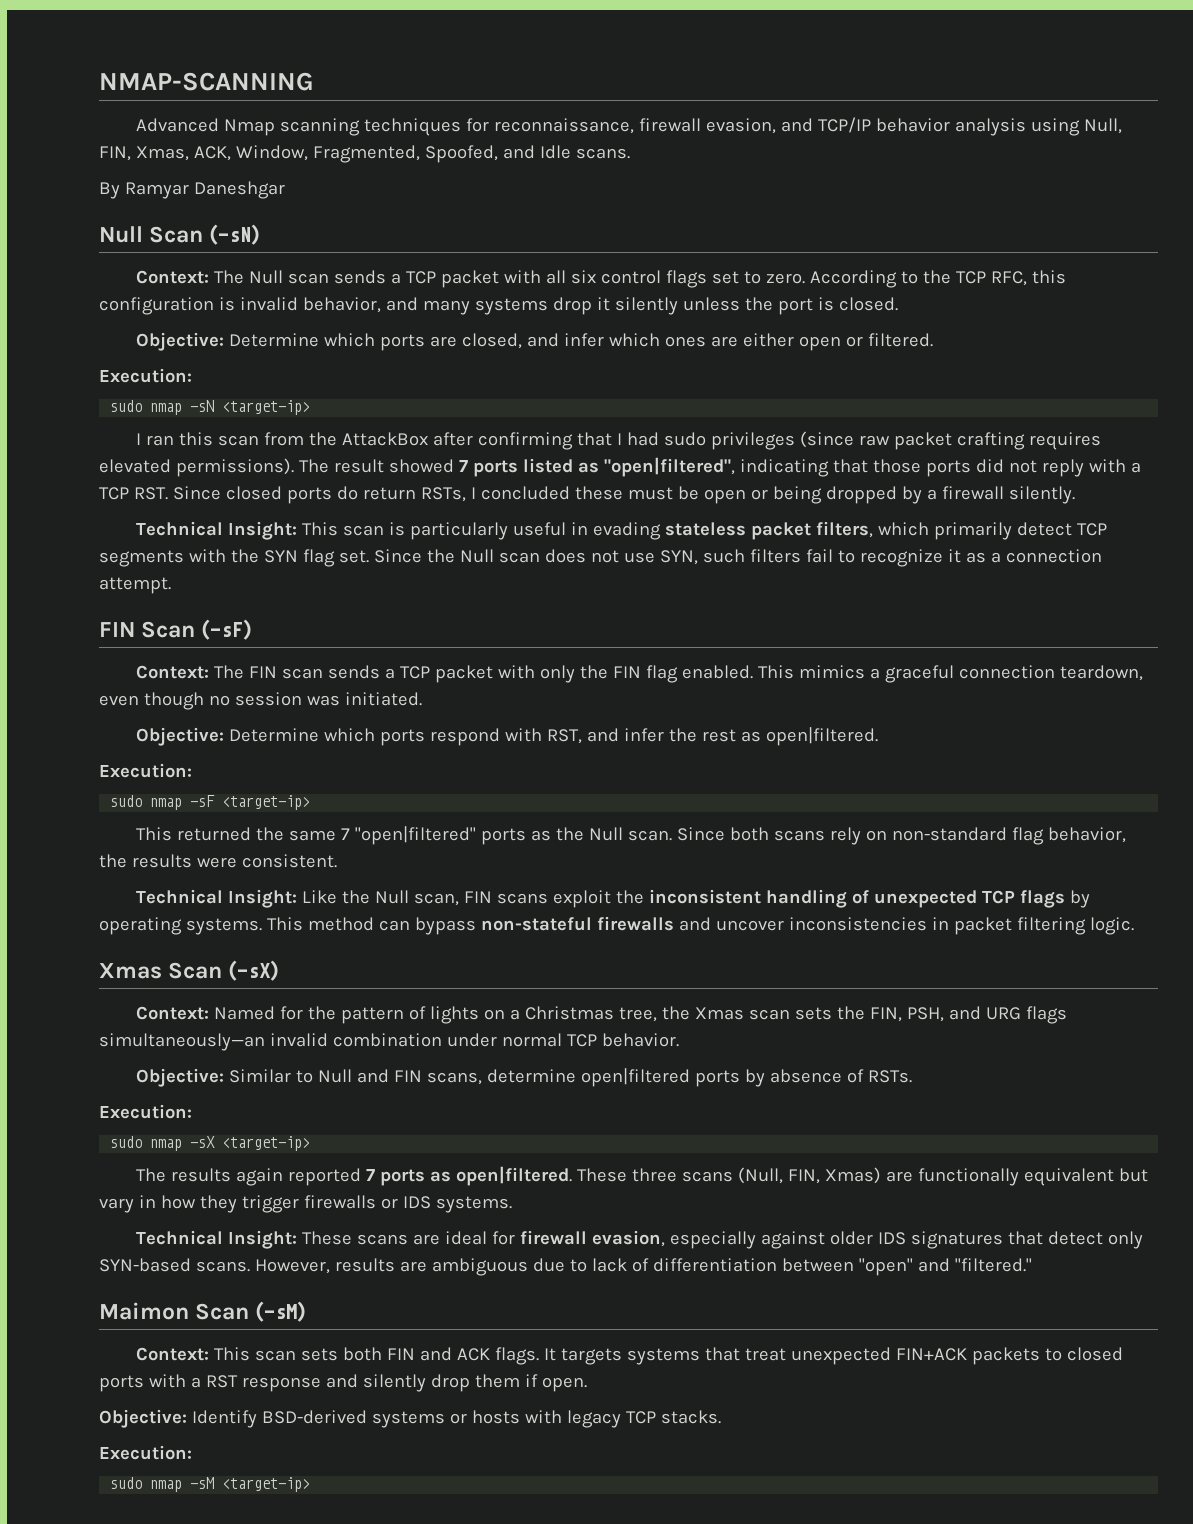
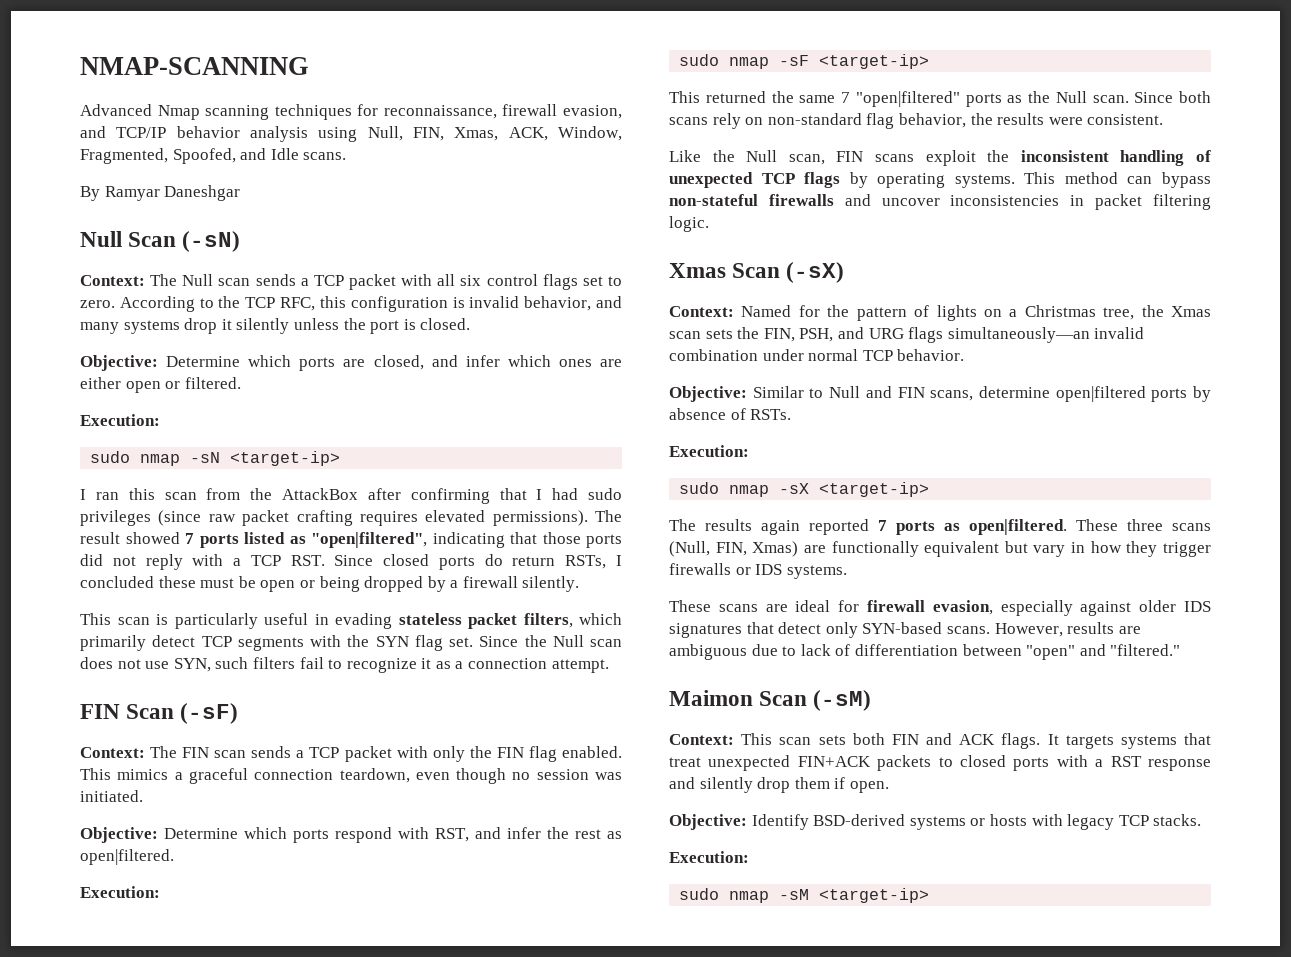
[136,521,298,540] Technical Insight: -> (580, 584) none
[136,889,298,908] Technical Insight: -> (1164, 119) none
[136,1230,298,1249] Technical Insight: -> (847, 572) none

